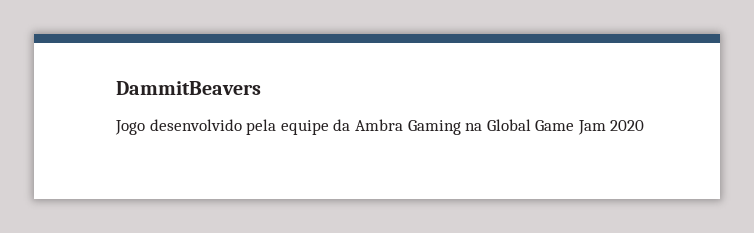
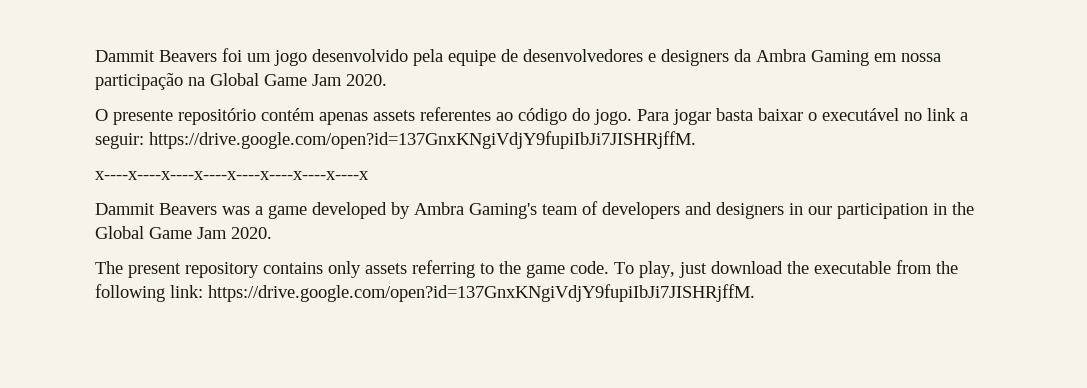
[116,81,261,95] [115,119,645,135] DammitBeavers // Jogo desenvolvido pela equipe da Ambra Gaming na Global Game Jam 2020 -> [95,48,941,66] [95,73,387,90] [95,107,968,125] [95,131,696,149] [95,171,369,180] [95,201,974,219] [95,226,272,239] [95,260,958,278] [95,284,755,302] Dammit Beavers foi um jogo desenvolvido pela equipe de desenvolvedores e designers da Ambra Gaming em nossa participação na Global Game Jam 2020. // O presente repositório contém apenas assets referentes ao código do jogo. Para jogar basta baixar o executável no link a seguir: https://drive.google.com/open?id=137GnxKNgiVdjY9fupiIbJi7JISHRjffM. // x----x----x----x----x----x----x----x----x // Dammit Beavers was a game developed by Ambra Gaming's team of developers and designers in our participation in the Global Game Jam 2020. // The present repository contains only assets referring to the game code. To play, just download the executable from the following link: https://drive.google.com/open?id=137GnxKNgiVdjY9fupiIbJi7JISHRjffM.

